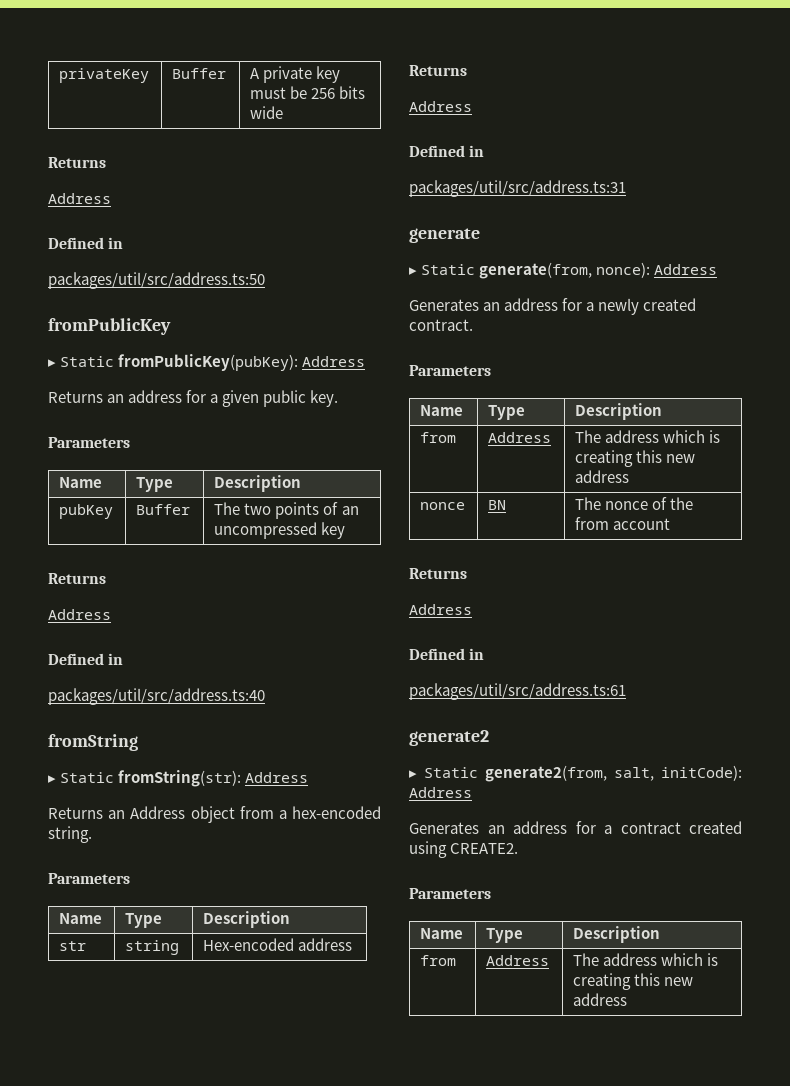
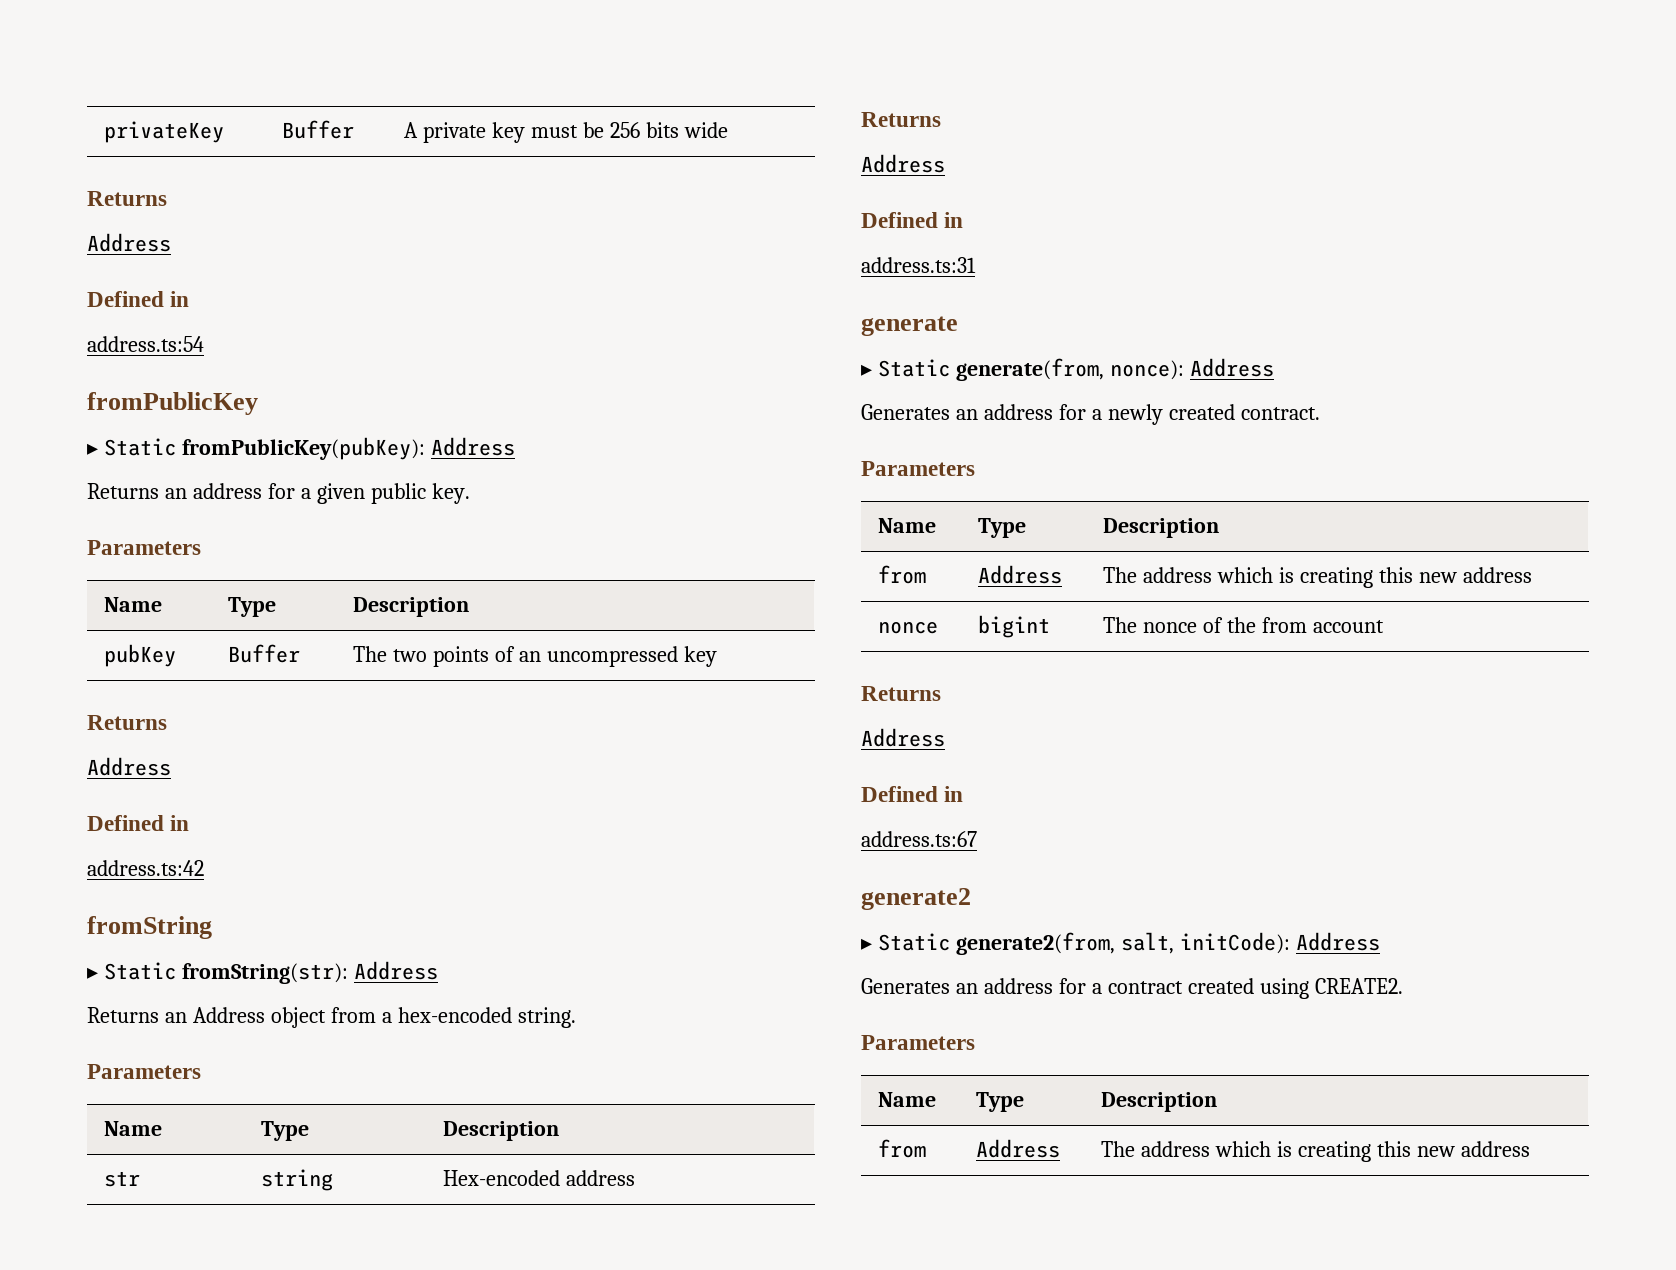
[48,272,265,289] packages/util/src/address.ts:50 -> [87,336,204,352] address.ts:54
[48,688,265,705] packages/util/src/address.ts:40 -> [87,860,204,876] address.ts:42
[409,180,626,197] packages/util/src/address.ts:31 -> [861,257,976,273] address.ts:31
[488,500,507,510] BN -> [977,615,1050,638] bigint
[409,683,626,700] packages/util/src/address.ts:61 -> [861,831,977,847] address.ts:67

